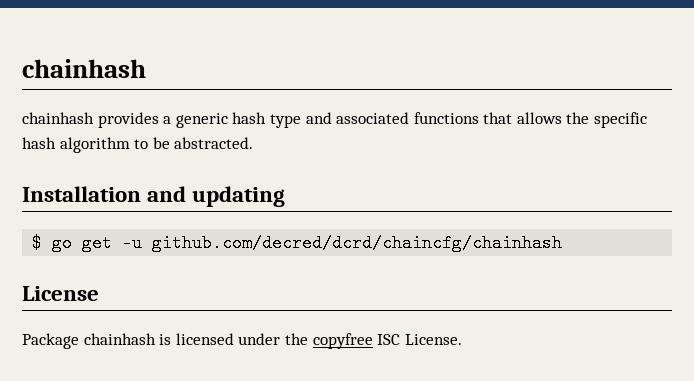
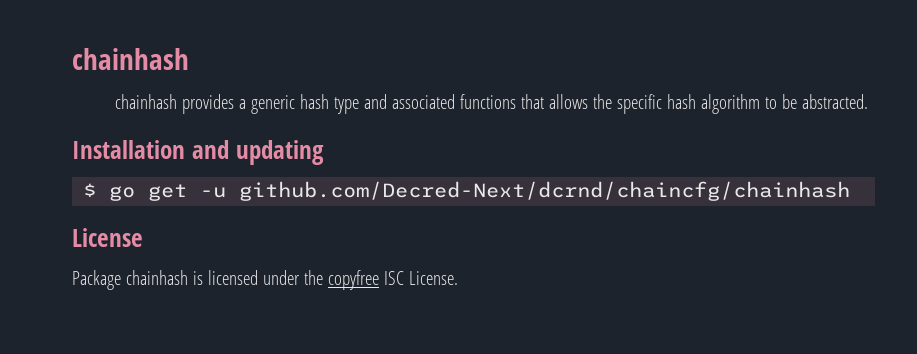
[152,234,563,252] github.com/decred/dcrd/chaincfg/chainhash -> [239,181,851,201] github.com/Decred-Next/dcrnd/chaincfg/chainhash

